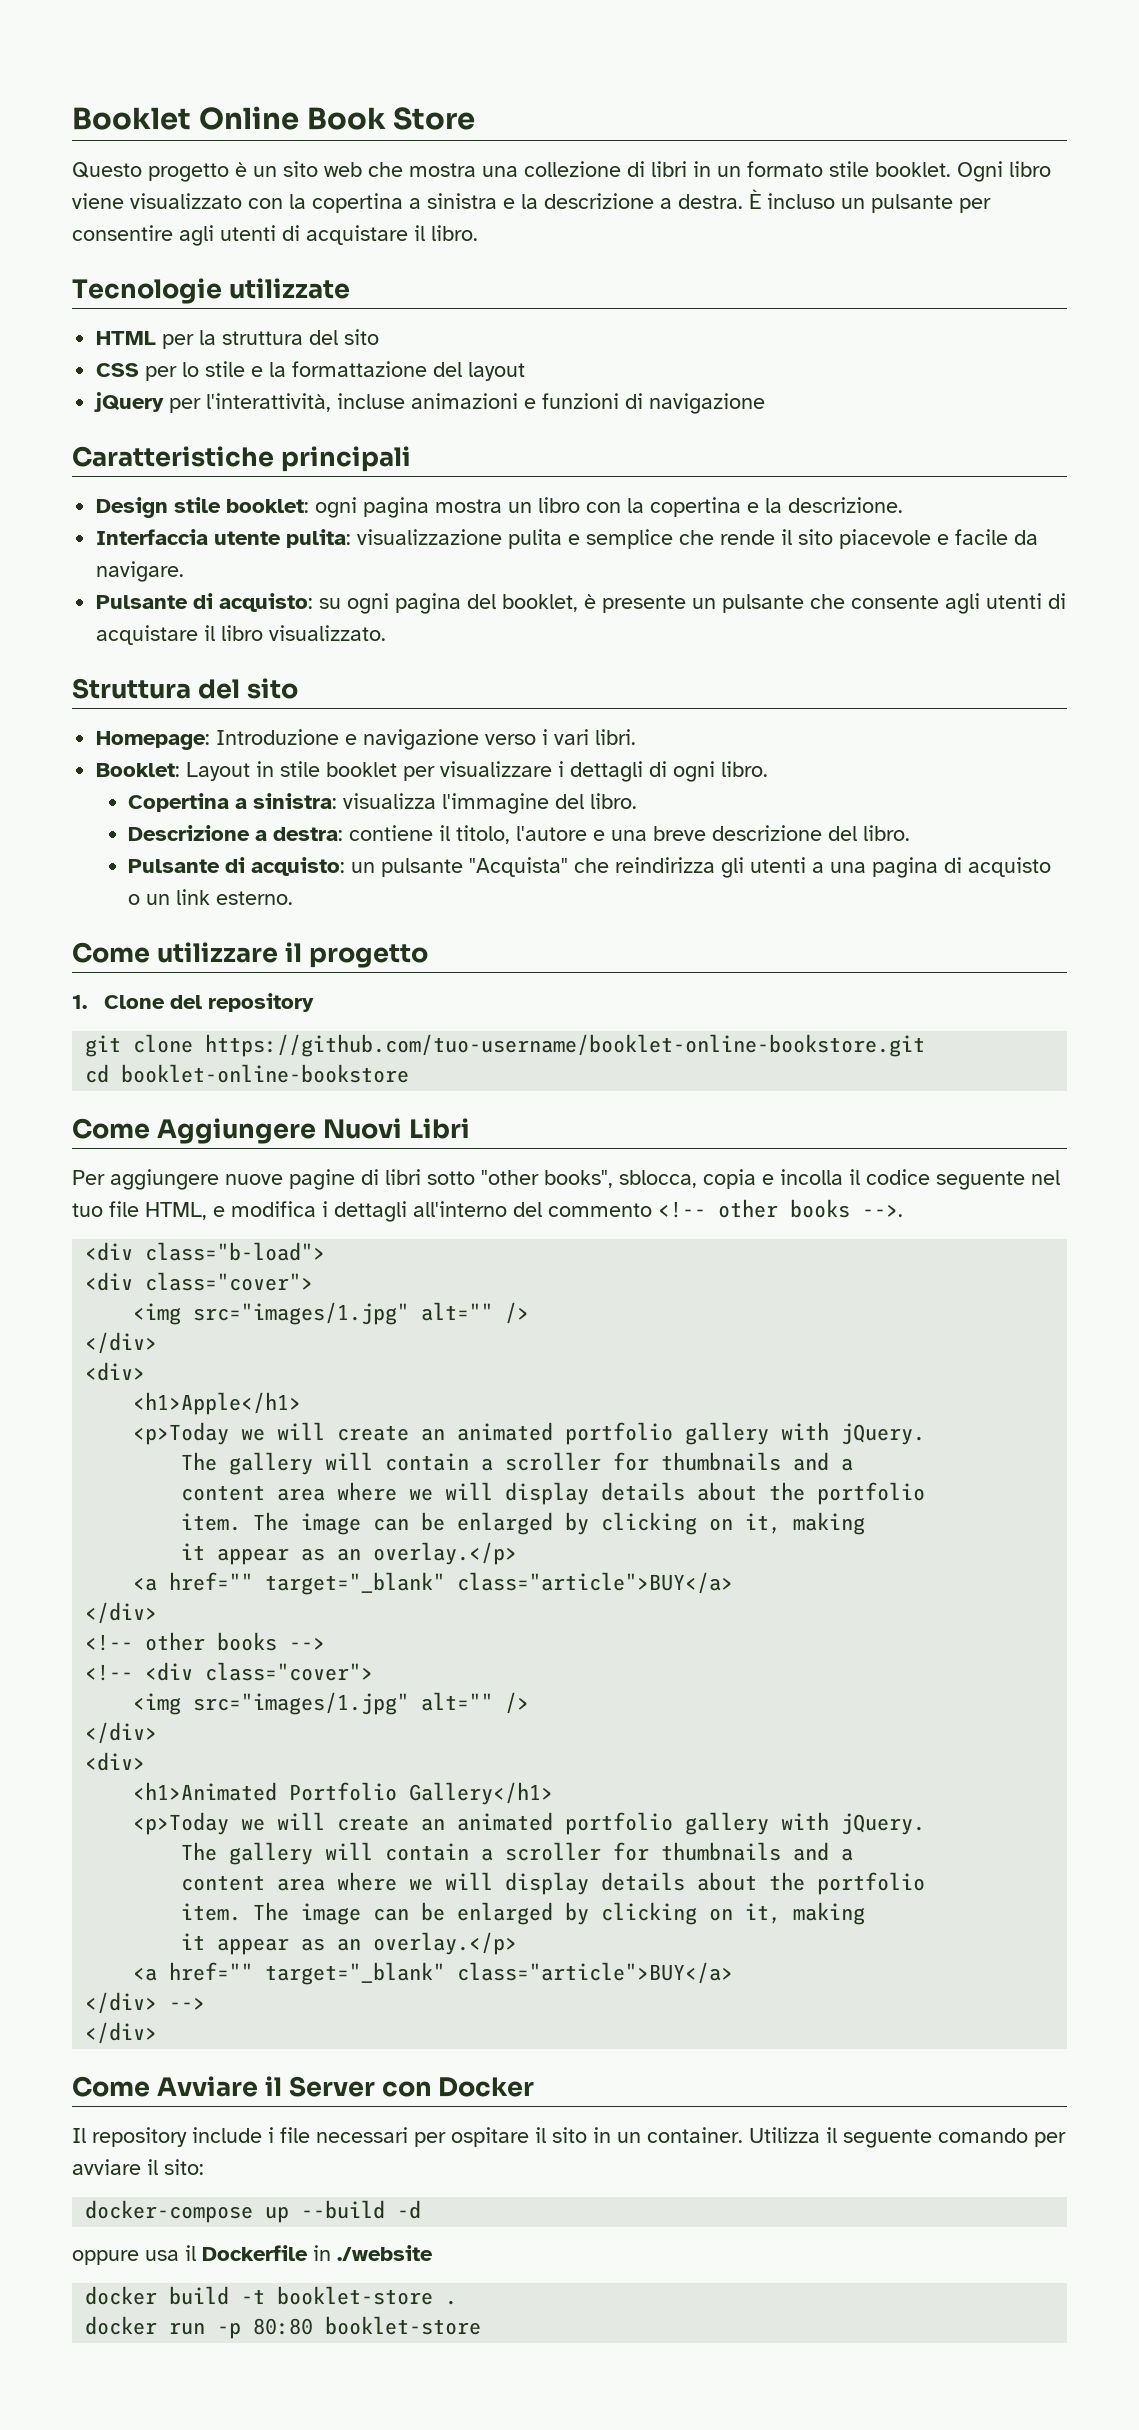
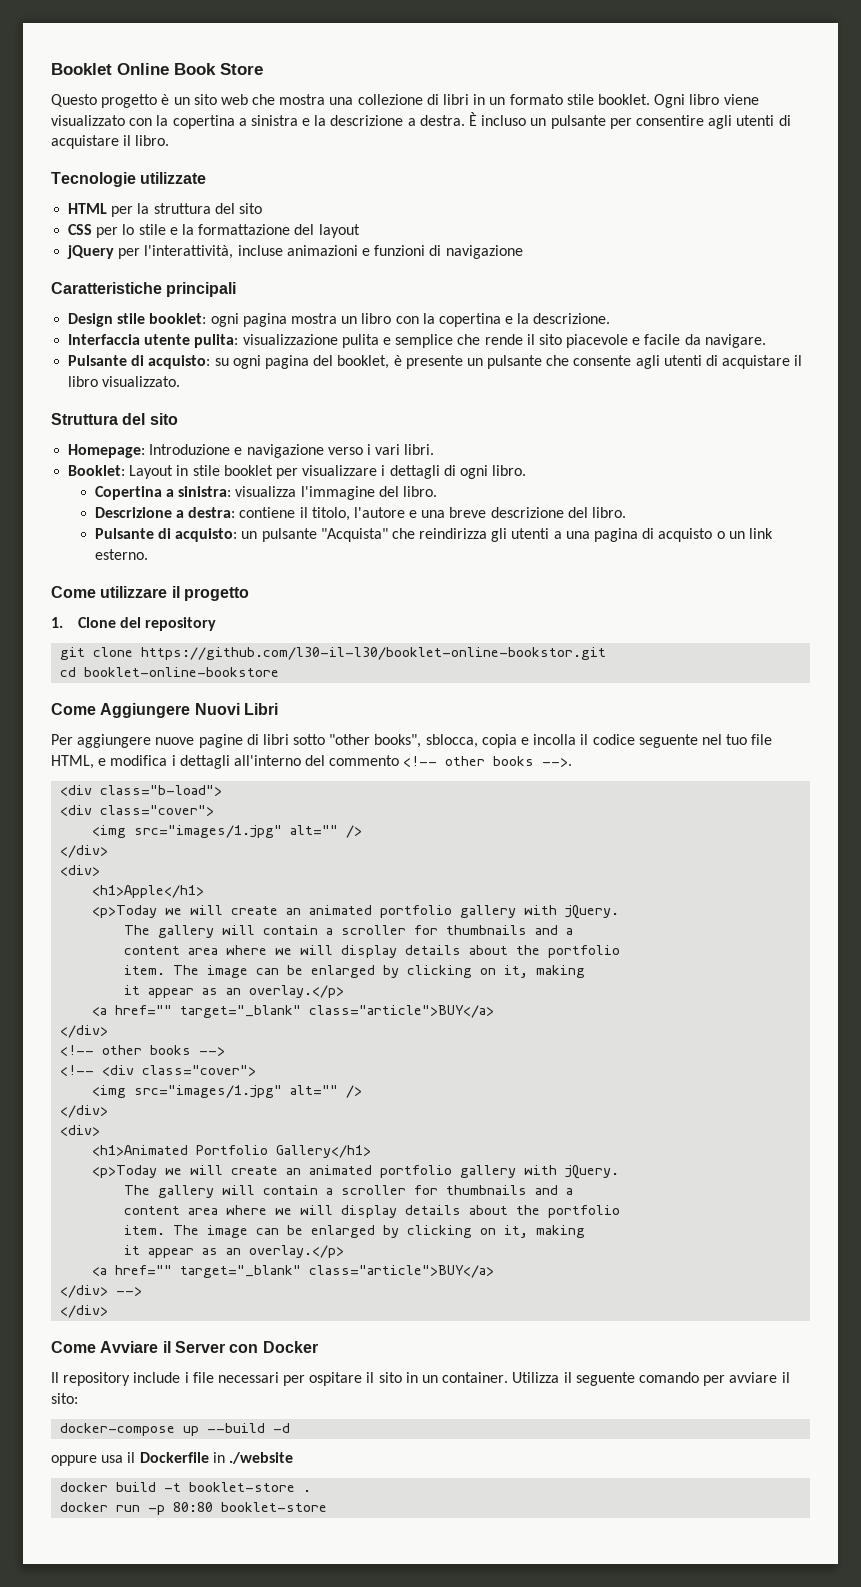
[205,1034,926,1057] https://github.com/tuo-username/booklet-online-bookstore.git -> [141,647,607,660] https://github.com/l30-il-l30/booklet-online-bookstor.git

